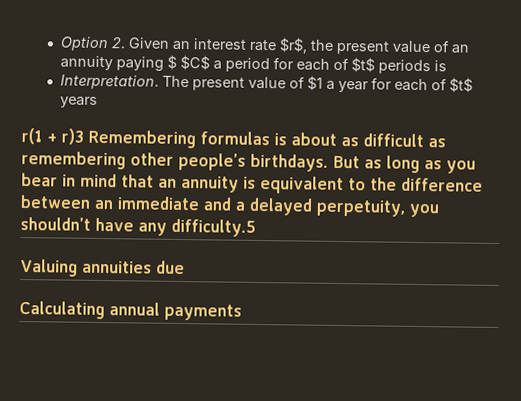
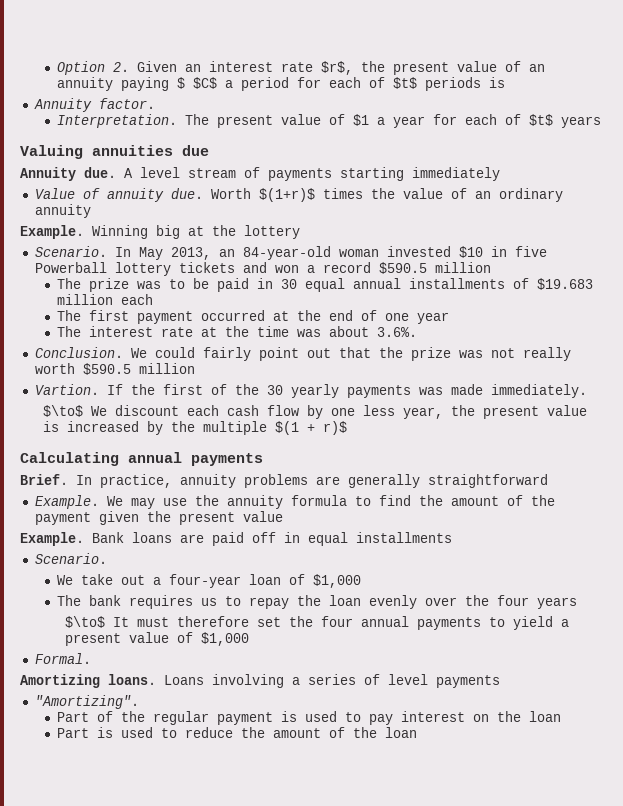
(447, 66) none -> [33,98,155,112] // Annuity factor.
[21,127,446,149] [21,150,476,174] [21,172,483,195] [20,194,439,218] [20,216,256,237] [20,258,185,277] [19,300,242,321] r(1 + r)3 Remembering formulas is about as difficult as remembering other people’s birthdays. But as long as you bear in mind that an annuity is equivalent to the difference between an immediate and a delayed perpetuity, you shouldn’t have any difficulty.5 // Valuing annuities due // Calculating annual payments -> [20,145,209,159] [20,167,500,181] [34,188,563,202] [34,204,91,218] [20,225,300,239] [34,246,547,260] [34,262,491,276] [57,278,594,292] [57,294,154,305] [57,310,450,324] [57,326,418,337] [34,347,571,361] [34,363,195,375] [34,384,587,398] [42,405,587,419] [42,421,347,435] [20,452,263,466] [20,474,548,488] [34,495,555,509] [34,511,283,525] [20,532,452,546] [34,553,107,564] [57,574,362,588] [57,595,578,609] [65,616,570,630] [65,632,250,646] [34,653,91,664] [20,674,500,688] [34,695,139,709] [57,711,562,725] [57,727,418,738] Valuing annuities due // Annuity due. A level stream of payments starting immediately // Value of annuity due. Worth $(1+r)$ times the value of an ordinary annuity // Example. Winning big at the lottery // Scenario. In May 2013, an 84-year-old woman invested $10 in five Powerball lottery tickets and won a record $590.5 million // The prize was to be paid in 30 equal annual installments of $19.683 million each // The first payment occurred at the end of one year // The interest rate at the time was about 3.6%. // Conclusion. We could fairly point out that the prize was not really worth $590.5 million // Vartion. If the first of the 30 yearly payments was made immediately. // $\to$ We discount each cash flow by one less year, the present value is increased by the multiple $(1 + r)$ // Calculating annual payments // Brief. In practice, annuity problems are generally straightforward // Example. We may use the annuity formula to find the amount of the payment given the present value // Example. Bank loans are paid off in equal installments // Scenario. // We take out a four-year loan of $1,000 // The bank requires us to repay the loan evenly over the four years // $\to$ It must therefore set the four annual payments to yield a present value of $1,000 // Formal. // Amortizing loans. Loans involving a series of level payments // "Amortizing". // Part of the regular payment is used to pay interest on the loan // Part is used to reduce the amount of the loan

